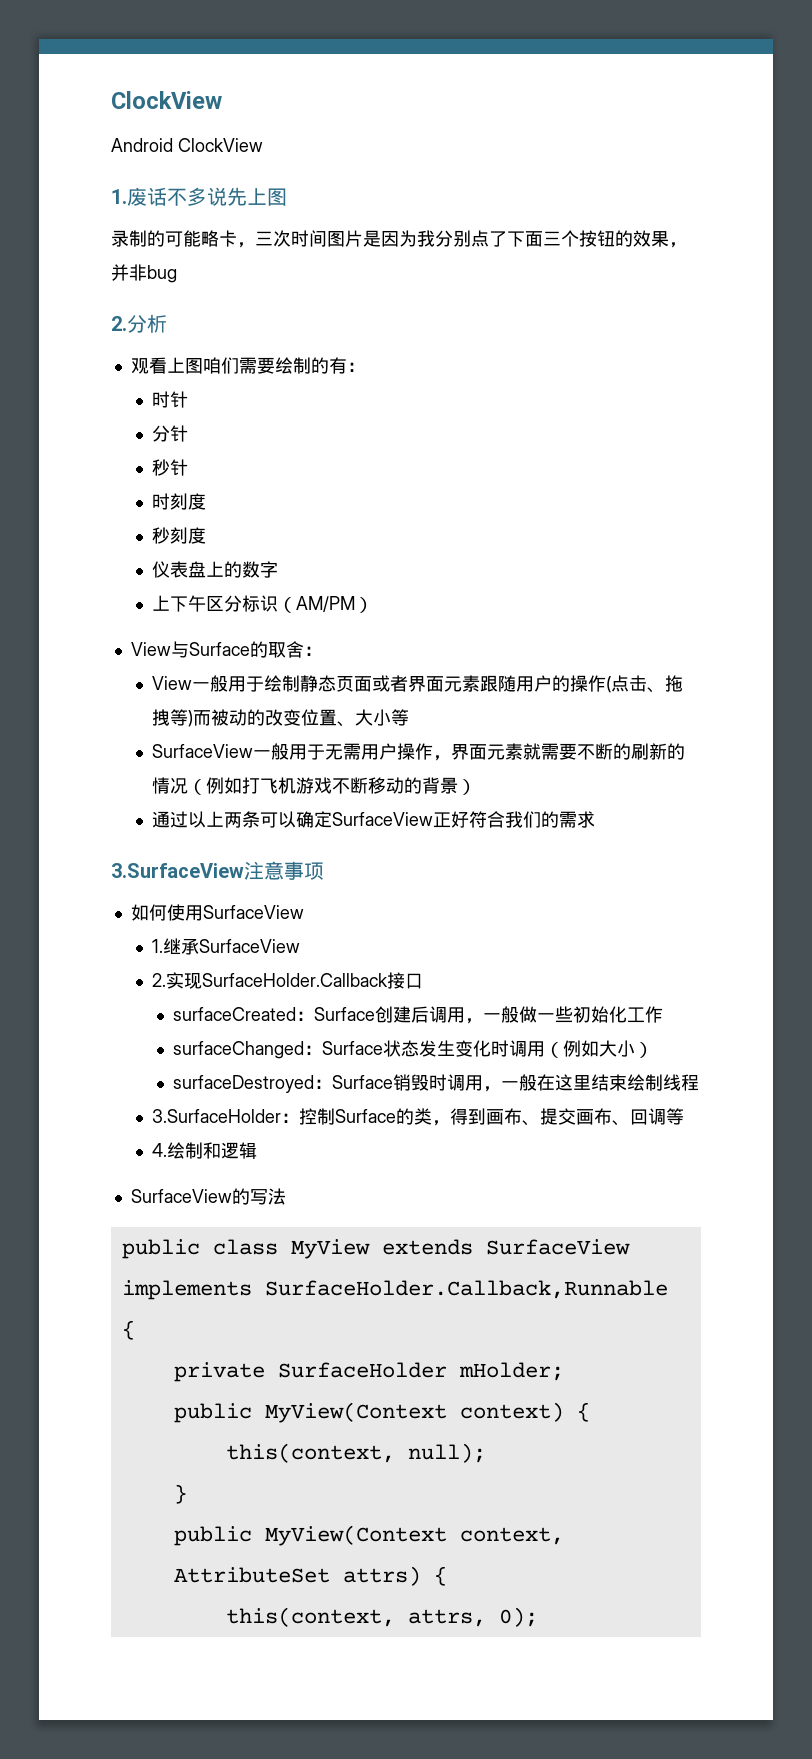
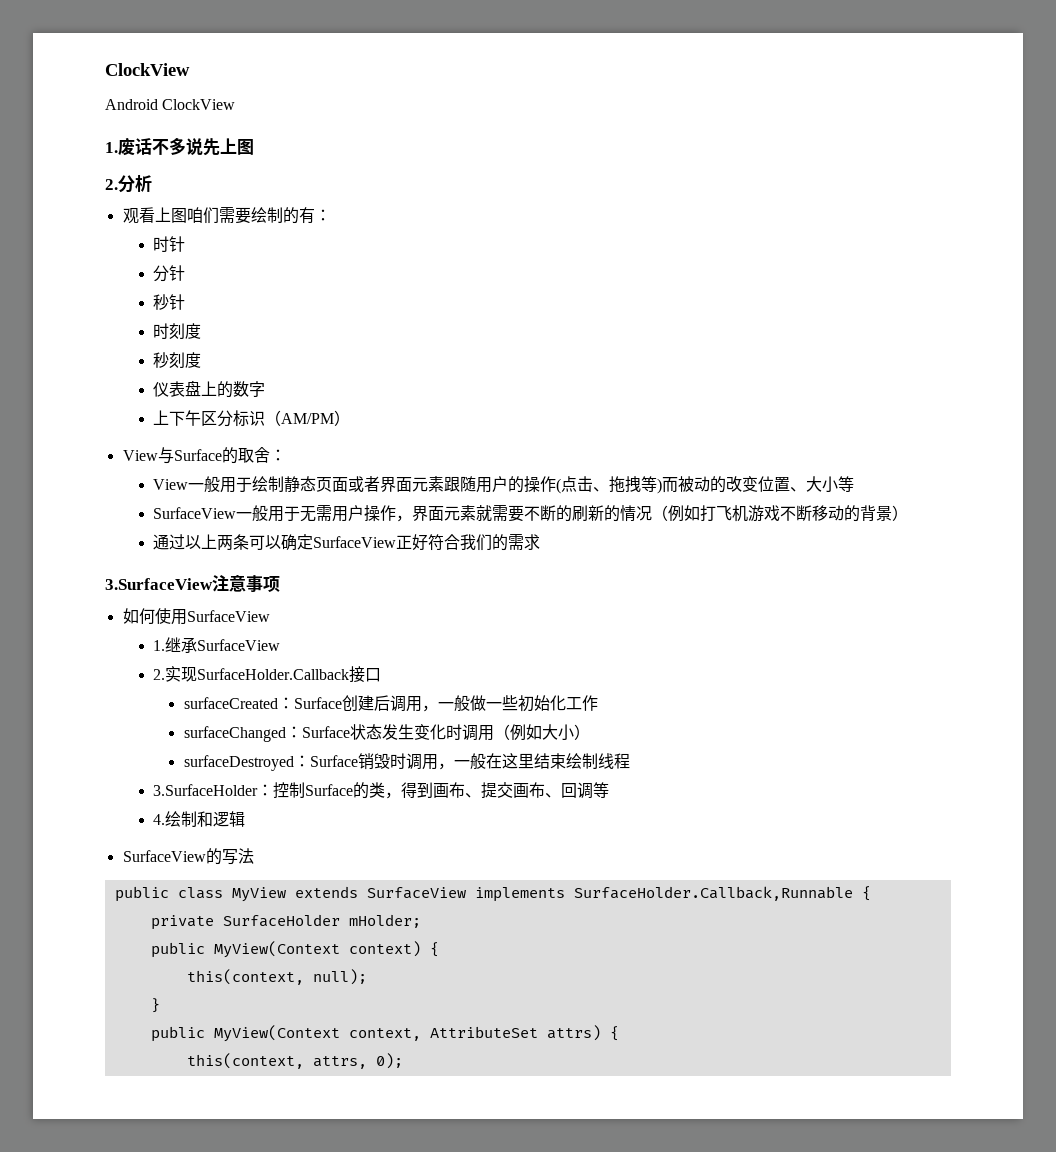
[111,230,687,248] [111,264,177,283] // 录制的可能略卡，三次时间图片是因为我分别点了下面三个按钮的效果，并非bug -> (254, 147) none

